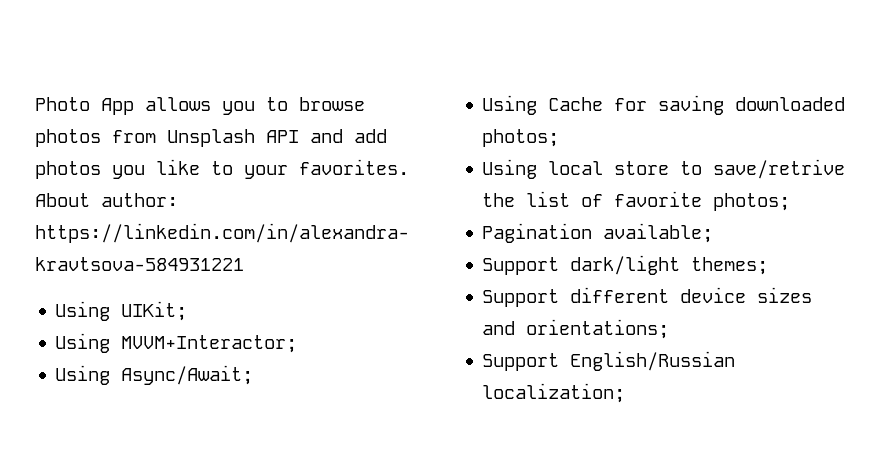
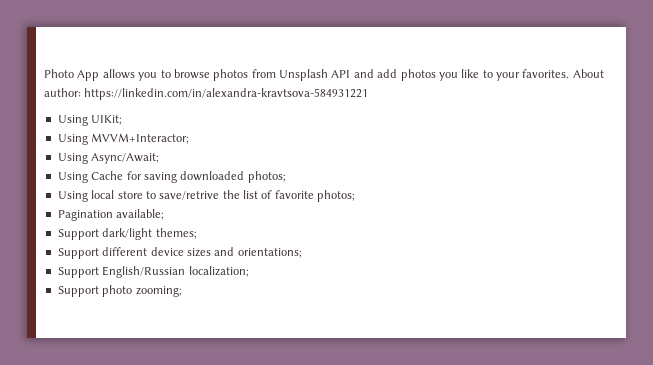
(626, 393) none -> [57,285,182,297] // Support photo zooming;

